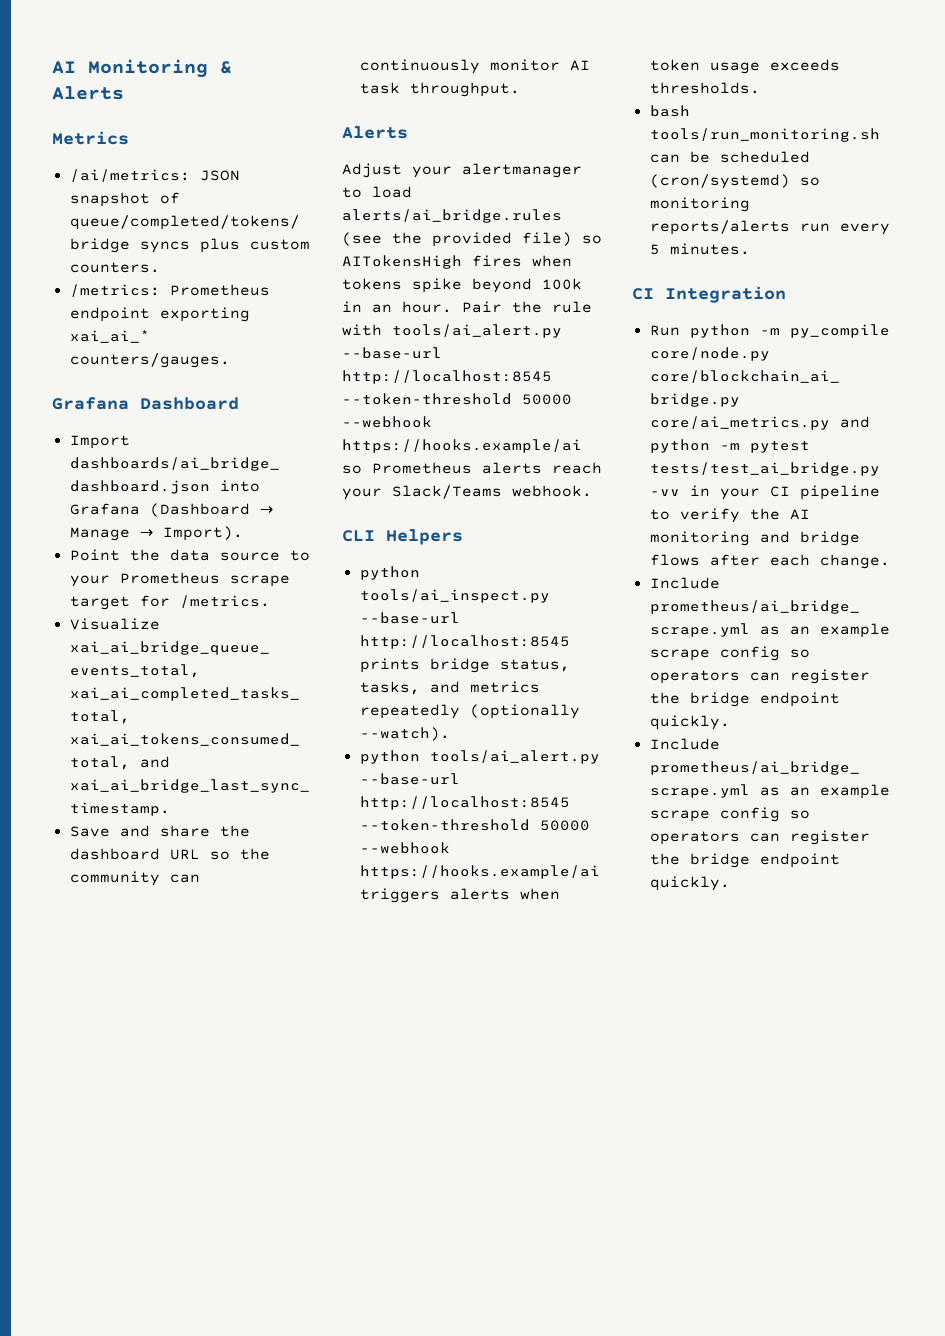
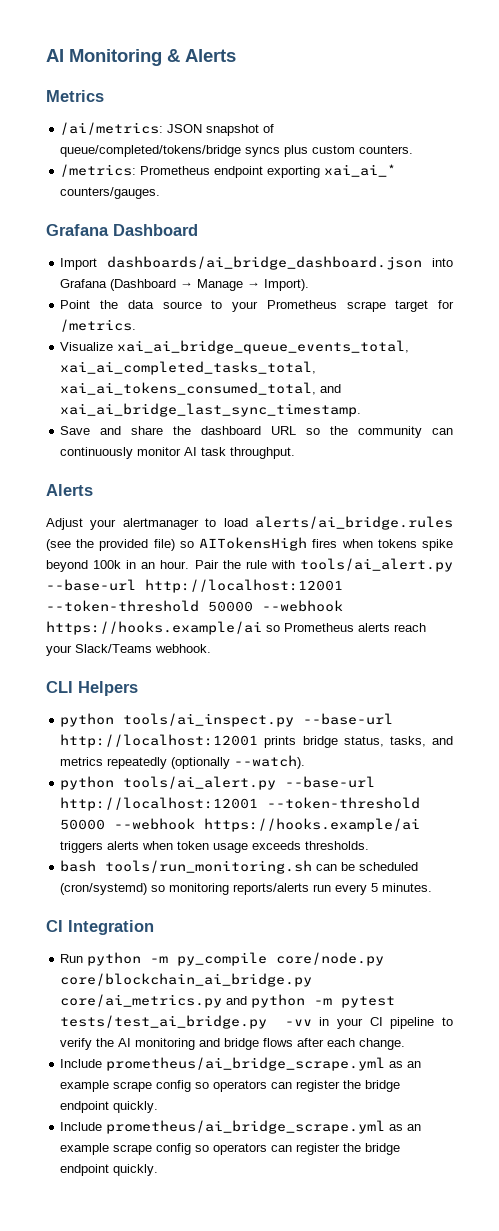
[342,370,552,384] http://localhost:8545 -> [145,579,343,593] http://localhost:12001
[359,635,570,649] http://localhost:8545 -> [60,734,259,748] http://localhost:12001
[359,796,570,810] http://localhost:8545 -> [60,797,259,811] http://localhost:12001

